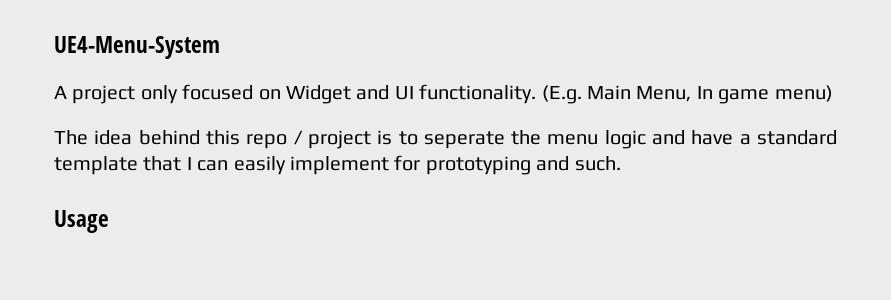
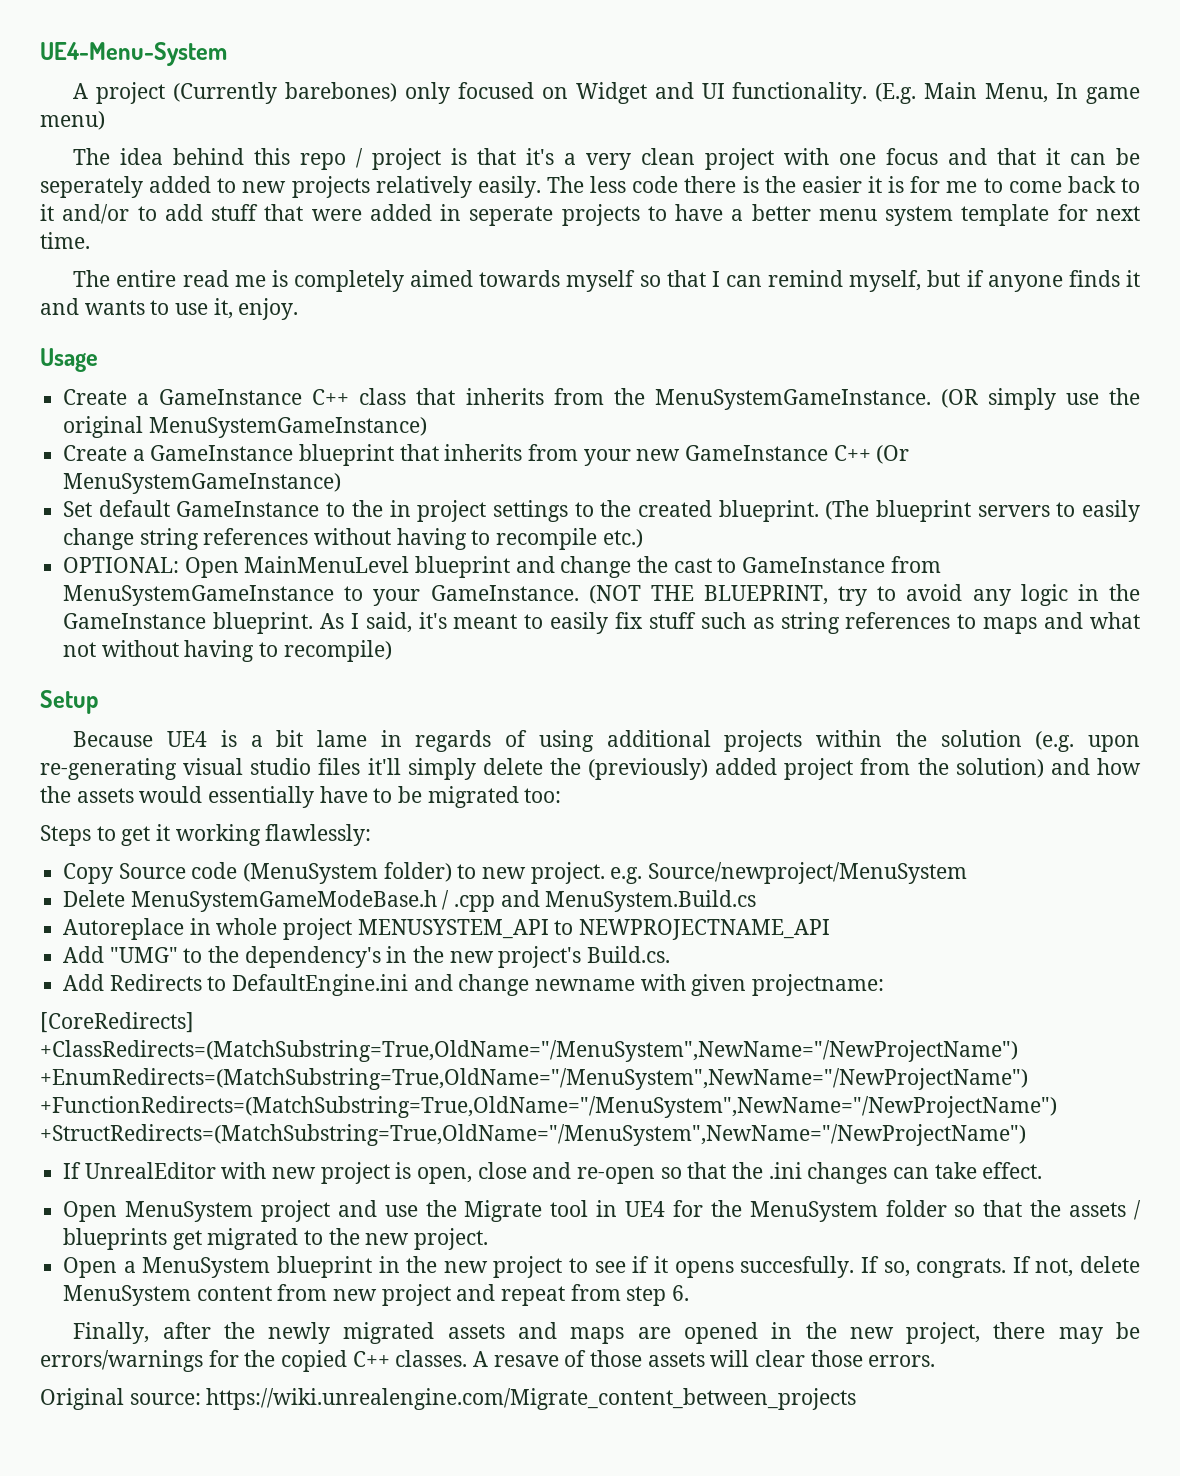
(136, 94) none -> [173,82,398,104] (Currently barebones)
[398,130,837,149] [54,155,621,175] [54,210,109,233] to seperate the menu logic and have a standard template that I can easily implement for prototyping and such. // Usage -> [477,148,1140,170] [40,176,1140,198] [40,204,1141,226] [40,232,90,249] [73,270,1140,292] [40,298,299,320] [40,348,98,372] [63,388,1140,410] [63,416,427,438] [63,444,910,466] [63,473,342,494] [63,500,1140,522] [63,528,643,550] [63,556,941,578] [63,584,1141,606] [63,612,1140,634] [63,640,392,662] [40,690,98,714] [73,730,1140,752] [40,758,1141,780] [40,786,562,808] [40,824,372,846] [63,862,968,884] [63,890,757,912] [63,918,831,940] [63,946,671,968] [63,974,885,996] [40,1012,194,1033] [40,1040,1018,1062] [40,1068,1028,1090] [40,1096,1057,1118] [40,1124,1026,1146] [63,1162,1043,1184] [63,1200,1141,1222] [63,1228,489,1250] [63,1256,1140,1278] [63,1284,690,1306] [73,1322,1140,1344] [40,1350,936,1372] [40,1388,857,1410] that it's a very clean project with one focus and that it can be seperately added to new projects relatively easily. The less code there is the easier it is for me to come back to it and/or to add stuff that were added in seperate projects to have a better menu system template for next time. // The entire read me is completely aimed towards myself so that I can remind myself, but if anyone finds it and wants to use it, enjoy. // Usage // Create a GameInstance C++ class that inherits from the MenuSystemGameInstance. (OR simply use the original MenuSystemGameInstance) // Create a GameInstance blueprint that inherits from your new GameInstance C++ (Or MenuSystemGameInstance) // Set default GameInstance to the in project settings to the created blueprint. (The blueprint servers to easily change string references without having to recompile etc.) // OPTIONAL: Open MainMenuLevel blueprint and change the cast to GameInstance from MenuSystemGameInstance to your GameInstance. (NOT THE BLUEPRINT, try to avoid any logic in the GameInstance blueprint. As I said, it's meant to easily fix stuff such as string references to maps and what not without having to recompile) // Setup // Because UE4 is a bit lame in regards of using additional projects within the solution (e.g. upon re-generating visual studio files it'll simply delete the (previously) added project from the solution) and how the assets would essentially have to be migrated too: // Steps to get it working flawlessly: // Copy Source code (MenuSystem folder) to new project. e.g. Source/newproject/MenuSystem // Delete MenuSystemGameModeBase.h / .cpp and MenuSystem.Build.cs // Autoreplace in whole project MENUSYSTEM_API to NEWPROJECTNAME_API // Add "UMG" to the dependency's in the new project's Build.cs. // Add Redirects to DefaultEngine.ini and change newname with given projectname: // [CoreRedirects] +ClassRedirects=(MatchSubstring=True,OldName="/MenuSystem",NewName="/NewProjectName") +EnumRedirects=(MatchSubstring=True,OldName="/MenuSystem",NewName="/NewProjectName") +FunctionRedirects=(MatchSubstring=True,OldName="/MenuSystem",NewName="/NewProjectName") +StructRedirects=(MatchSubstring=True,OldName="/MenuSystem",NewName="/NewProjectName") // If UnrealEditor with new project is open, close and re-open so that the .ini changes can take effect. // Open MenuSystem project and use the Migrate tool in UE4 for the MenuSystem folder so that the assets / blueprints get migrated to the new project. // Open a MenuSystem blueprint in the new project to see if it opens succesfully. If so, congrats. If not, delete MenuSystem content from new project and repeat from step 6. // Finally, after the newly migrated assets and maps are opened in the new project, there may be errors/warnings for the copied C++ classes. A resave of those assets will clear those errors. // Original source: https://wiki.unrealengine.com/Migrate_content_between_projects

